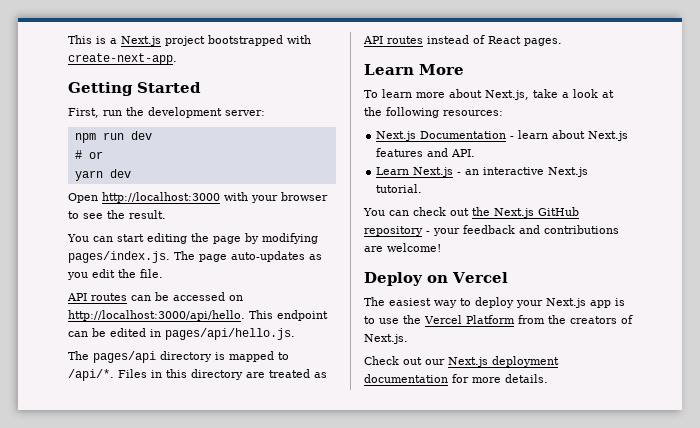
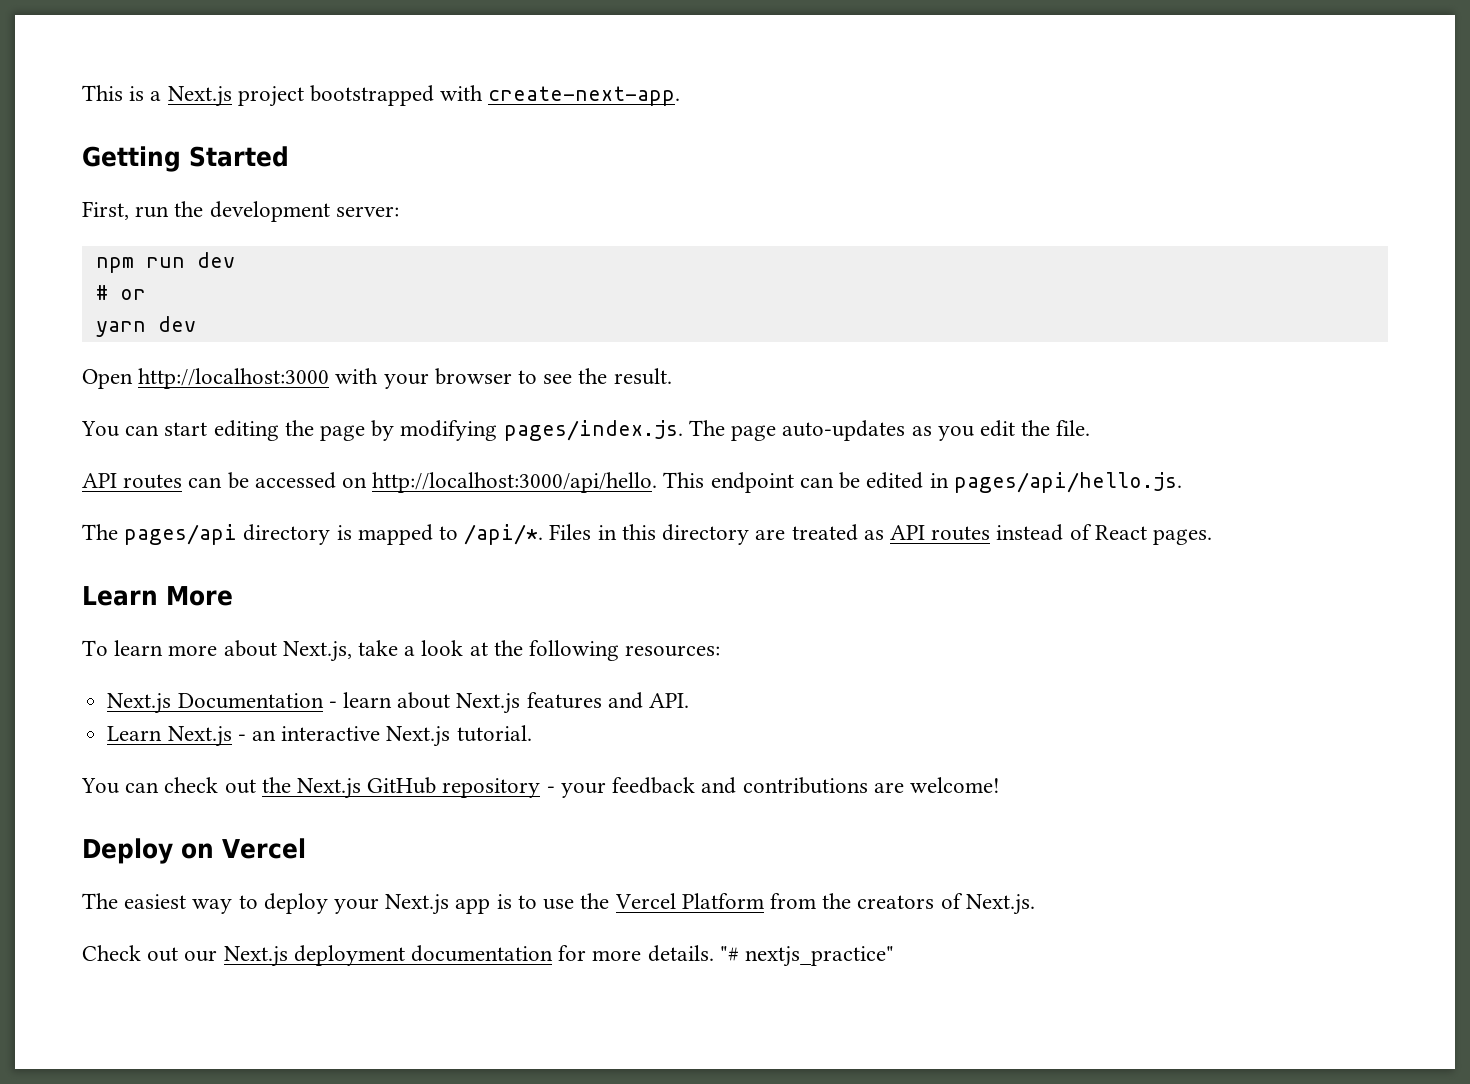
(548, 378) none -> [719,946,895,967] "# nextjs_practice"

